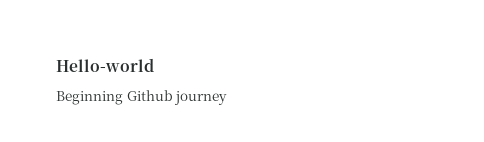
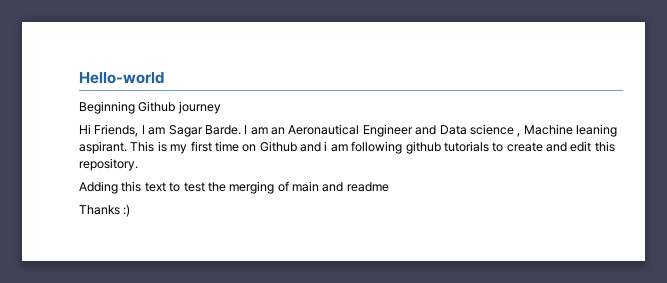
(228, 98) none -> [79,124,617,137] [79,141,615,154] [79,158,138,171] [79,181,389,194] [79,204,131,217] // Hi Friends, I am Sagar Barde. I am an Aeronautical Engineer and Data science , Machine leaning aspirant. This is my first time on Github and i am following github tutorials to create and edit this repository. // Adding this text to test the merging of main and readme // Thanks :)

